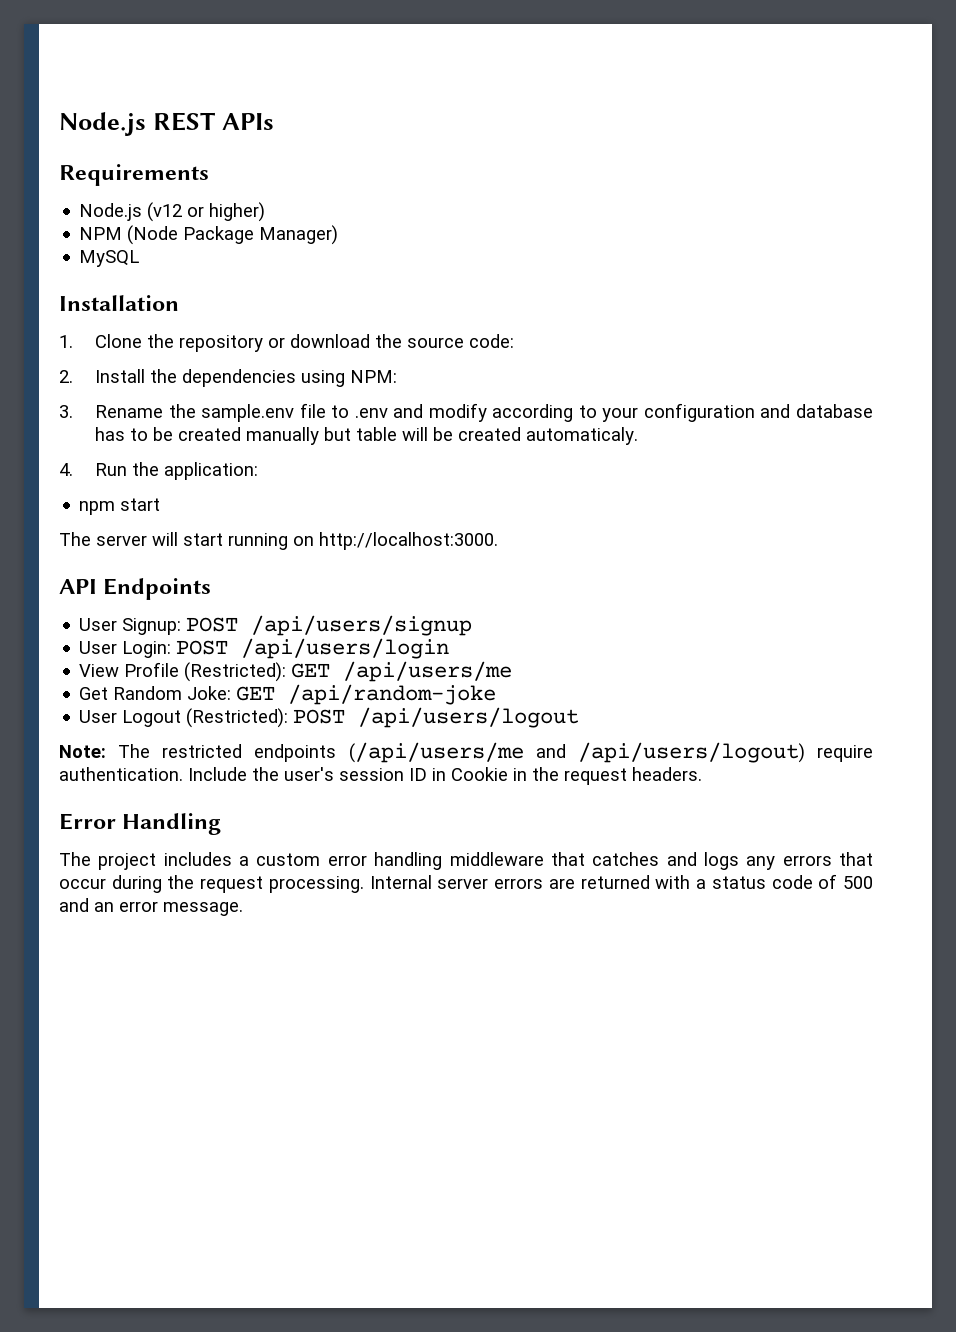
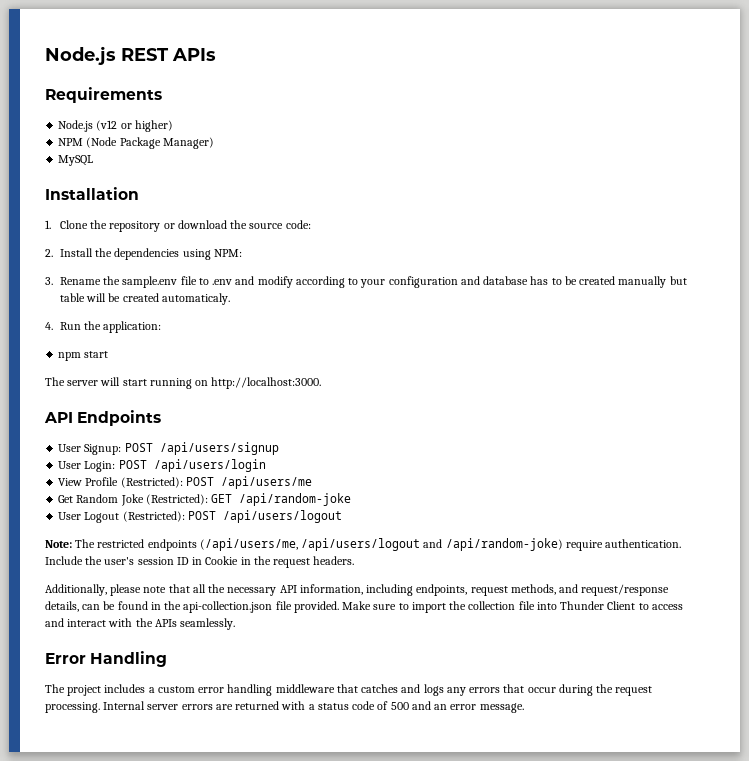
[291,663,331,678] GET -> [185,477,214,486] POST
[187,686,232,700] Joke: -> [120,494,208,506] Joke (Restricted):
[348,742,805,763] (/api/users/me and /api/users/logout) -> [199,538,563,551] (/api/users/me, /api/users/logout and /api/random-joke)
(702, 774) none -> [45,584,670,596] [45,601,683,613] [45,618,236,630] // Additionally, please note that all the necessary API information, including endpoints, request methods, and request/response details, can be found in the api-collection.json file provided. Make sure to import the collection file into Thunder Client to access and interact with the APIs seamlessly.

